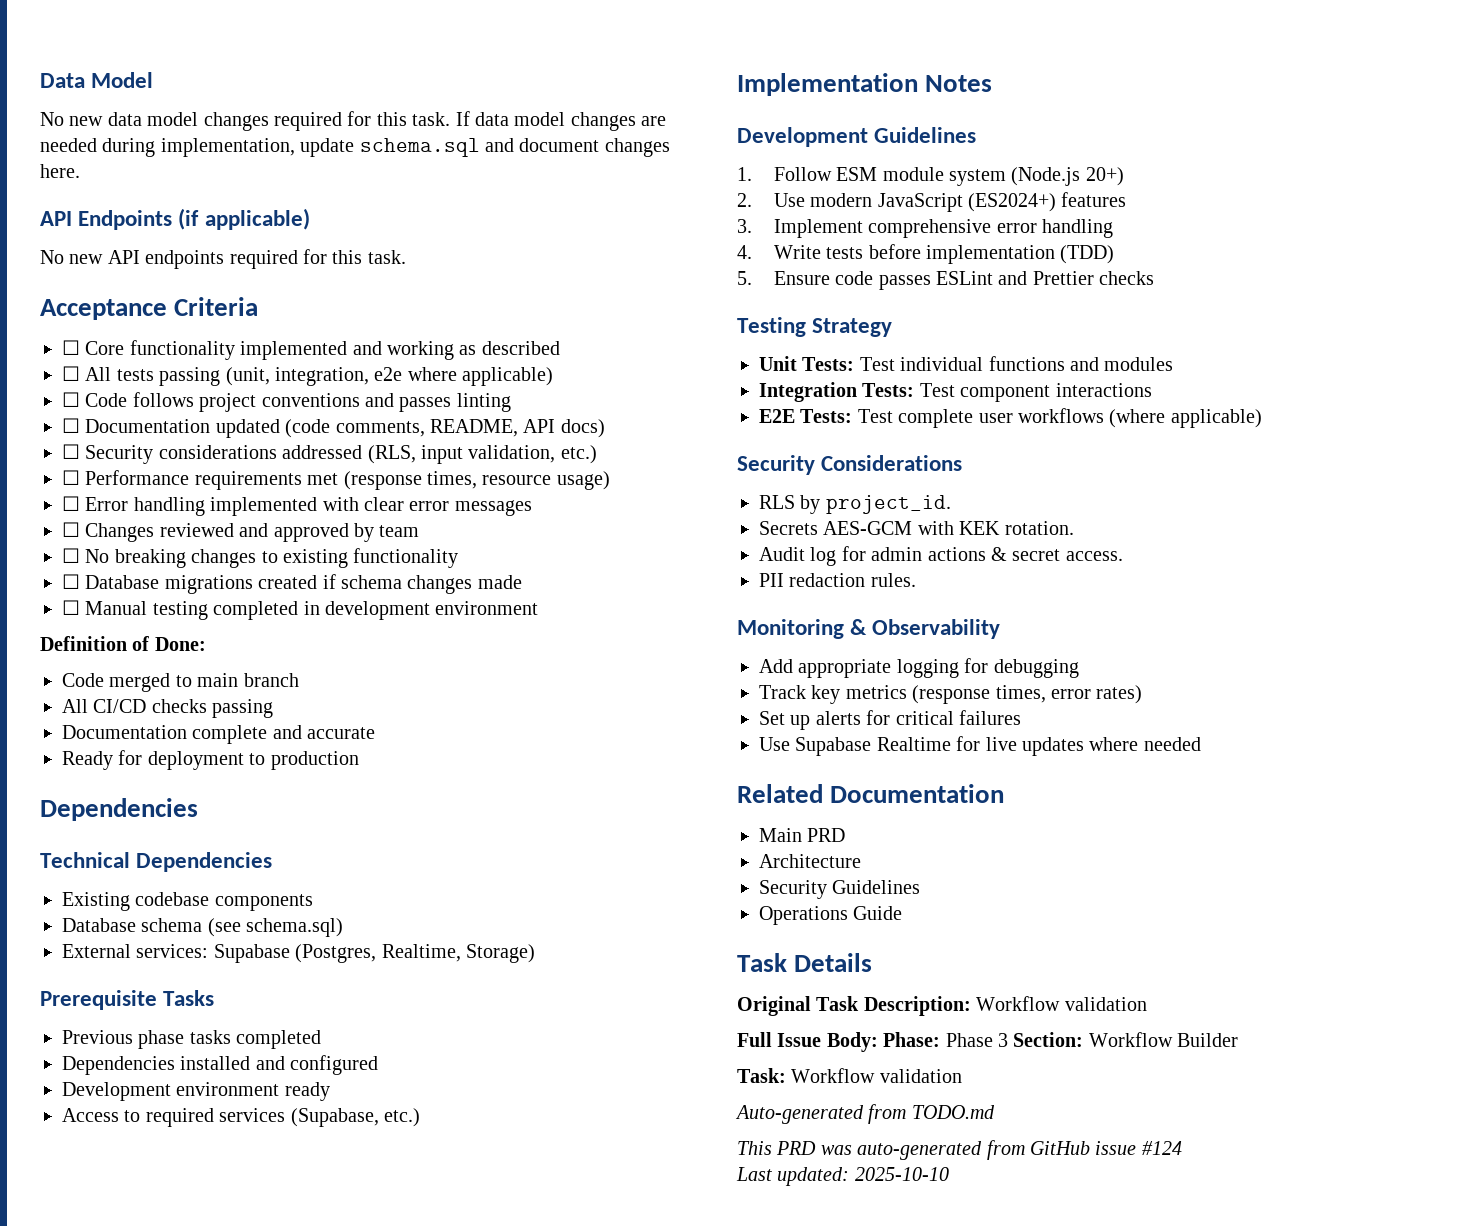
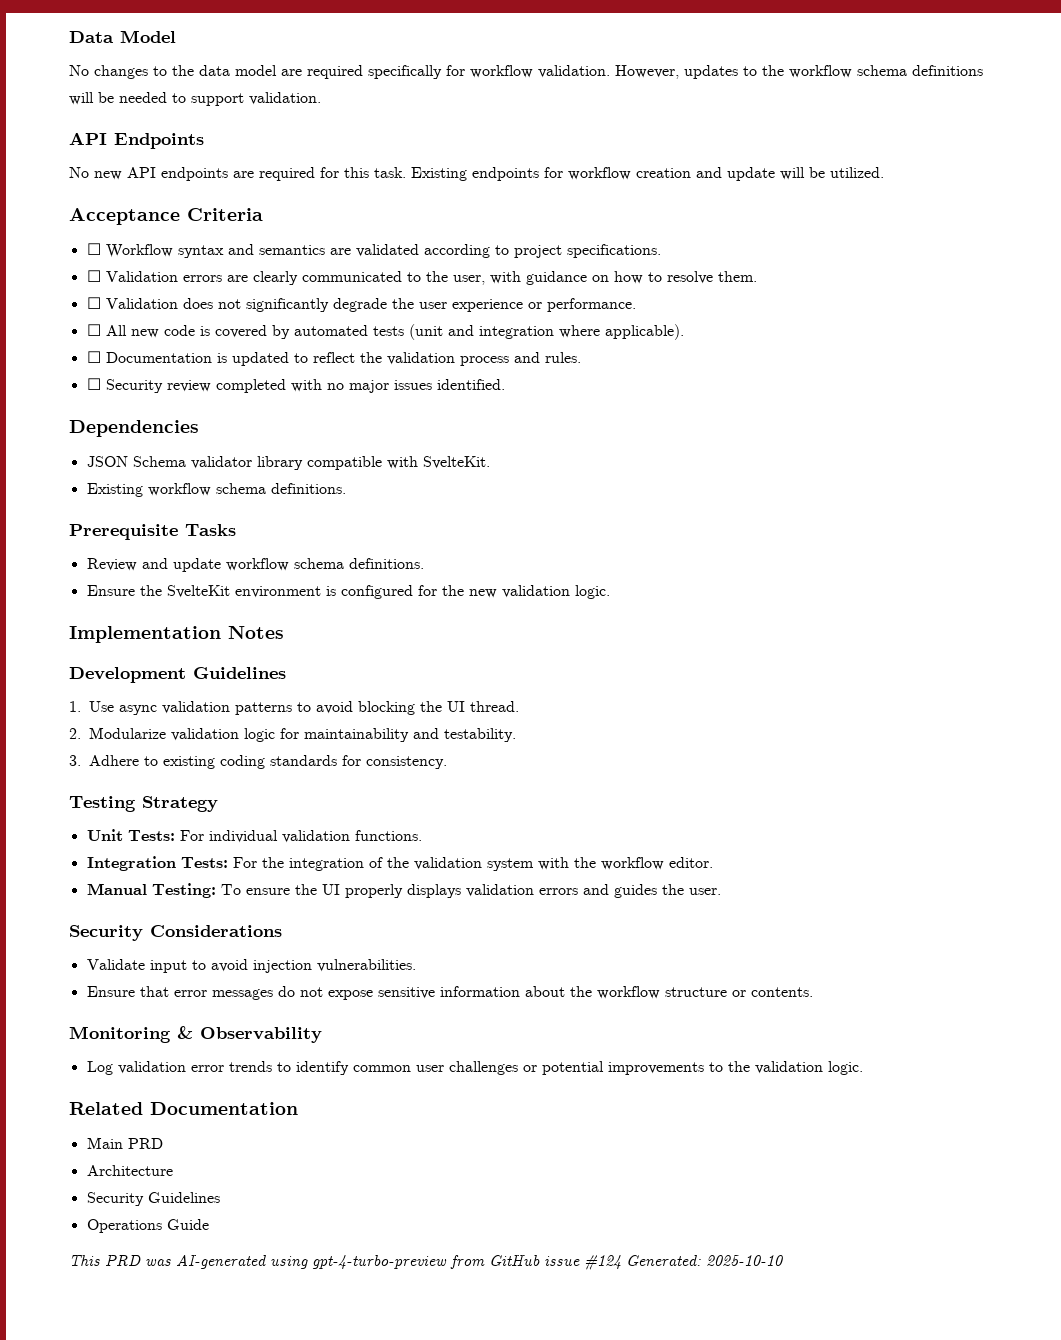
[69,111,667,131] [40,138,670,157] [40,164,80,178] new data model changes required for this task. If data model changes are needed during implementation, update schema.sql and document changes here. -> [94,65,983,79] [69,92,321,106] changes to the data model are required specifically for workflow validation. However, updates to the workflow schema definitions will be needed to support validation.
[178,208,310,230] (if applicable) -> (204, 141) none
[229,249,406,269] [40,297,259,320] [62,340,560,360] [62,366,554,386] [62,392,511,412] [62,418,605,438] [62,444,597,464] [62,470,610,490] [62,496,532,516] [62,522,420,542] [62,548,459,568] [62,574,522,594] [62,600,539,620] [40,636,206,651] [62,673,299,692] [62,699,274,718] [62,725,376,744] [62,750,359,770] [40,798,198,821] [40,852,273,872] [62,892,313,911] [62,918,344,937] [62,944,535,963] [40,990,215,1010] [62,1030,322,1049] [62,1055,379,1075] [62,1082,330,1101] [62,1108,420,1127] required for this task. // Acceptance Criteria // ☐ Core functionality implemented and working as described // ☐ All tests passing (unit, integration, e2e where applicable) // ☐ Code follows project conventions and passes linting // ☐ Documentation updated (code comments, README, API docs) // ☐ Security considerations addressed (RLS, input validation, etc.) // ☐ Performance requirements met (response times, resource usage) // ☐ Error handling implemented with clear error messages // ☐ Changes reviewed and approved by team // ☐ No breaking changes to existing functionality // ☐ Database migrations created if schema changes made // ☐ Manual testing completed in development environment // Definition of Done: // Code merged to main branch // All CI/CD checks passing // Documentation complete and accurate // Ready for deployment to production // Dependencies // Technical Dependencies // Existing codebase components // Database schema (see schema.sql) // External services: Supabase (Postgres, Realtime, Storage) // Prerequisite Tasks // Previous phase tasks completed // Dependencies installed and configured // Development environment ready // Access to required services (Supabase, etc.) -> [233,167,884,181] [69,208,263,225] [86,243,661,258] [86,270,757,285] [86,297,636,312] [86,324,684,340] [86,351,581,366] [86,378,505,393] [69,420,199,437] [86,456,490,470] [86,483,346,497] [69,524,236,540] [86,558,424,572] [86,585,610,599] are required for this task. Existing endpoints for workflow creation and update will be utilized. // Acceptance Criteria // ☐ Workflow syntax and semantics are validated according to project specifications. // ☐ Validation errors are clearly communicated to the user, with guidance on how to resolve them. // ☐ Validation does not significantly degrade the user experience or performance. // ☐ All new code is covered by automated tests (unit and integration where applicable). // ☐ Documentation is updated to reflect the validation process and rules. // ☐ Security review completed with no major issues identified. // Dependencies // JSON Schema validator library compatible with SvelteKit. // Existing workflow schema definitions. // Prerequisite Tasks // Review and update workflow schema definitions. // Ensure the SvelteKit environment is configured for the new validation logic.
[773,167,1124,186] [737,192,1127,212] [737,219,1113,238] [737,244,1115,264] [737,271,1155,290] [737,317,893,337] [759,356,1174,371] [759,382,1152,402] [759,408,1262,428] [737,455,963,475] [759,495,951,514] [759,521,1074,535] [759,546,1123,566] [759,573,916,587] [737,619,1001,639] [759,658,1079,678] [759,685,1143,704] [759,710,1021,730] [759,736,1201,756] Follow ESM module system (Node.js 20+) // 2. Use modern JavaScript (ES2024+) features // 3. Implement comprehensive error handling // 4. Write tests before implementation (TDD) // 5. Ensure code passes ESLint and Prettier checks // Testing Strategy // Unit Tests: Test individual functions and modules // Integration Tests: Test component interactions // E2E Tests: Test complete user workflows (where applicable) // Security Considerations // RLS by project_id. // Secrets AES-GCM with KEK rotation. // Audit log for admin actions & secret access. // PII redaction rules. // Monitoring & Observability // Add appropriate logging for debugging // Track key metrics (response times, error rates) // Set up alerts for critical failures // Use Supabase Realtime for live updates where needed -> [89,701,520,715] [69,727,517,742] [69,755,448,769] [69,796,218,812] [86,829,422,843] [86,856,713,871] [86,883,721,898] [69,925,282,941] [86,959,416,973] [86,986,813,1000] [69,1026,322,1043] [86,1061,863,1075] Use async validation patterns to avoid blocking the UI thread. // 2. Modularize validation logic for maintainability and testability. // 3. Adhere to existing coding standards for consistency. // Testing Strategy // Unit Tests: For individual validation functions. // Integration Tests: For the integration of the validation system with the workflow editor. // Manual Testing: To ensure the UI properly displays validation errors and guides the user. // Security Considerations // Validate input to avoid injection vulnerabilities. // Ensure that error messages do not expose sensitive information about the workflow structure or contents. // Monitoring & Observability // Log validation error trends to identify common user challenges or potential improvements to the validation logic.
[737,953,873,972] [737,996,1147,1016] [737,1032,1239,1052] [737,1068,962,1083] [735,1104,995,1124] // Task Details // Original Task Description: Workflow validation // Full Issue Body: Phase: Phase 3 Section: Workflow Builder // Task: Workflow validation // Auto-generated from TODO.md -> (209, 1224) none
[857,1141,983,1160] auto-generated -> [176,1254,447,1269] AI-generated using gpt-4-turbo-preview
[736,1167,850,1186] // Last updated: -> [626,1255,701,1266] Generated:

